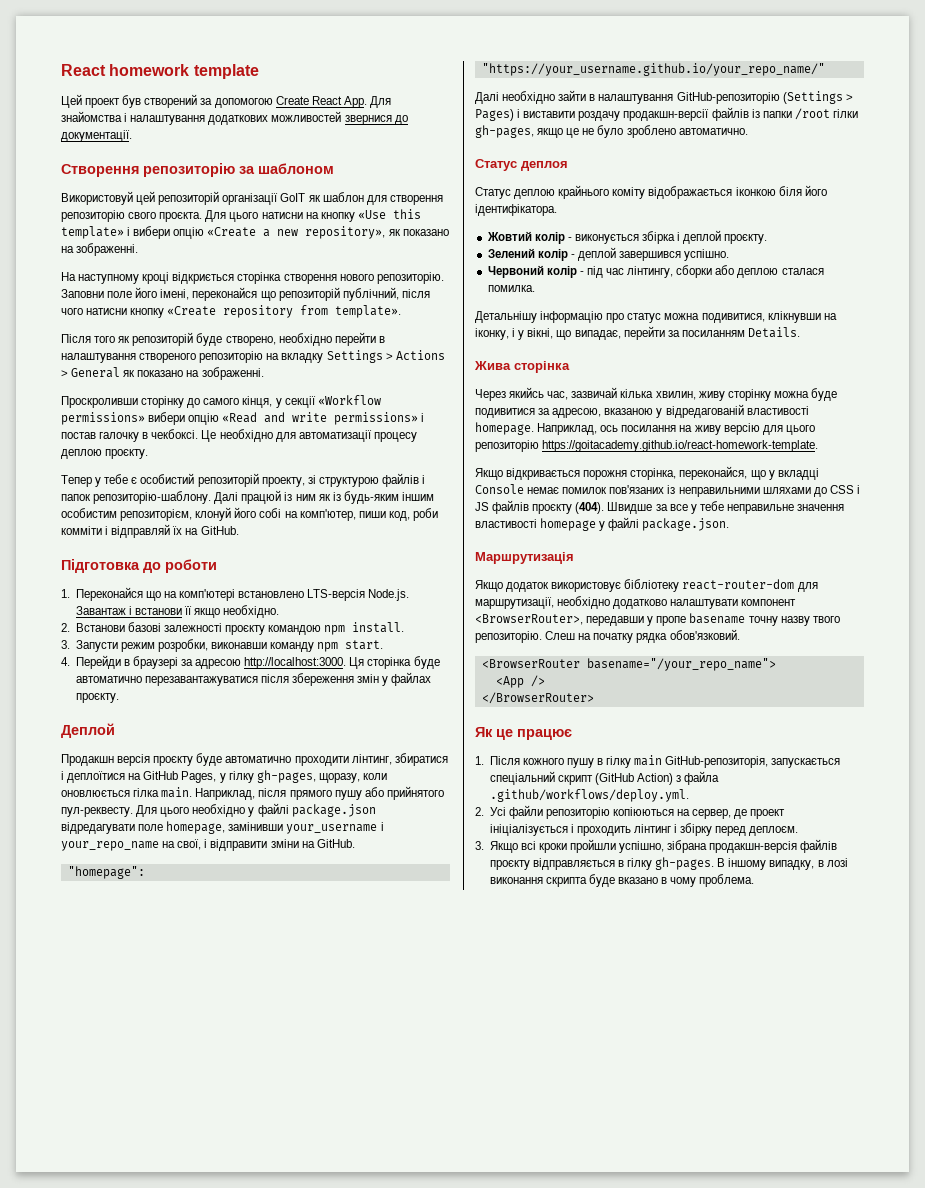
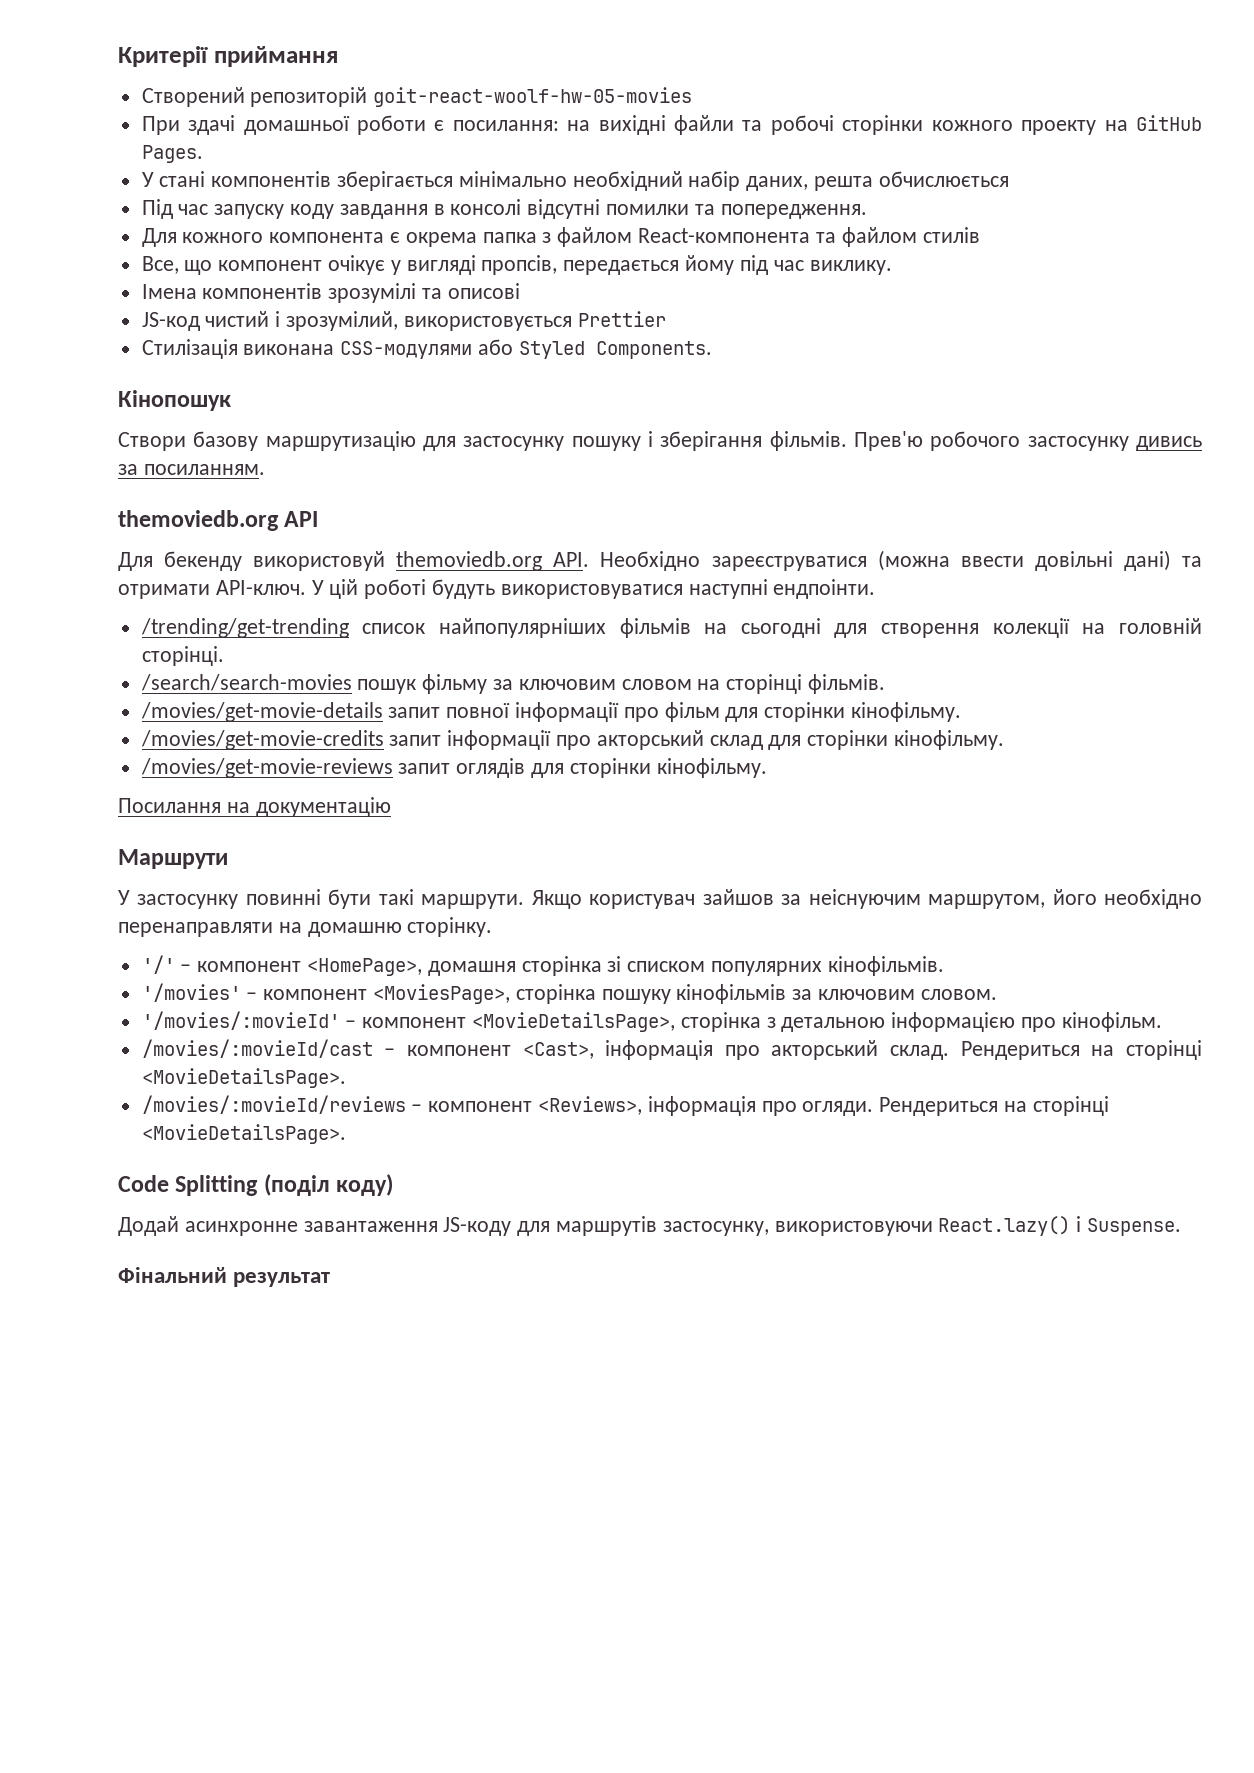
[61,64,259,79] [61,94,391,108] [61,111,408,125] [61,130,132,142] [61,163,334,177] [61,191,443,205] [61,209,421,222] [61,226,449,239] [61,243,139,256] [61,272,444,284] [61,287,430,301] [61,305,402,318] [61,332,385,346] [61,350,445,363] [61,367,264,380] [61,395,381,408] [61,412,425,425] [61,429,417,442] [61,449,149,459] [61,473,426,487] [61,490,434,504] [61,507,438,521] [61,524,239,538] [61,559,217,573] [61,587,410,601] [75,605,280,618] [61,622,405,635] [61,639,384,652] [61,655,440,669] [75,672,432,686] [75,693,119,703] [61,723,115,738] [61,753,448,766] [61,770,387,783] [61,786,444,800] [61,803,376,817] [61,821,384,834] [61,839,355,851] [67,866,145,879] [481,63,825,76] [475,90,853,104] [475,107,858,121] [475,125,748,138] [475,159,568,171] [475,185,827,199] [475,204,557,216] [486,230,768,244] [487,247,730,261] [487,265,824,278] [487,285,535,292] [475,311,837,323] [475,326,800,340] [474,361,570,373] [475,387,837,401] [475,404,809,418] [475,422,815,435] [475,440,819,452] [475,466,819,480] [475,484,860,497] [475,500,845,514] [475,517,730,531] [475,552,574,564] [475,579,818,592] [475,596,797,609] [475,613,840,626] [475,629,740,643] [481,658,776,671] [495,675,545,688] [481,692,594,704] [475,727,572,740] [475,755,841,768] [489,771,720,785] [489,789,689,802] [475,805,786,819] [489,823,799,836] [475,839,838,853] [489,857,848,870] [489,874,755,887] React homework template // Цей проект був створений за допомогою Create React App. Для знайомства і налаштування додаткових можливостей звернися до документації. // Створення репозиторію за шаблоном // Використовуй цей репозиторій організації GoIT як шаблон для створення репозиторію свого проєкта. Для цього натисни на кнопку «Use this template» і вибери опцію «Create a new repository», як показано на зображенні. // На наступному кроці відкриється сторінка створення нового репозиторію. Заповни поле його імені, переконайся що репозиторій публічний, після чого натисни кнопку «Create repository from template». // Після того як репозиторій буде створено, необхідно перейти в налаштування створеного репозиторію на вкладку Settings > Actions > General як показано на зображенні. // Проскроливши сторінку до самого кінця, у секції «Workflow permissions» вибери опцію «Read and write permissions» і постав галочку в чекбоксі. Це необхідно для автоматизації процесу деплою проєкту. // Тепер у тебе є особистий репозиторій проекту, зі структурою файлів і папок репозиторію-шаблону. Далі працюй із ним як із будь-яким іншим особистим репозиторієм, клонуй його собі на комп'ютер, пиши код, роби комміти і відправляй їх на GitHub. // Підготовка до роботи // 1. Переконайся що на комп'ютері встановлено LTS-версія Node.js. Завантаж і встанови її якщо необхідно. // 2. Встанови базові залежності проєкту командою npm install. // 3. Запусти режим розробки, виконавши команду npm start. // 4. Перейди в браузері за адресою http://localhost:3000. Ця сторінка буде автоматично перезавантажуватися після збереження змін у файлах проєкту. // Деплой // Продакшн версія проєкту буде автоматично проходити лінтинг, збиратися і деплоїтися на GitHub Pages, у гілку gh-pages, щоразу, коли оновлюється гілка main. Наприклад, після прямого пушу або прийнятого пул-реквесту. Для цього необхідно у файлі package.json відредагувати поле homepage, замінивши your_username і your_repo_name на свої, і відправити зміни на GitHub. // "homepage": "https://your_username.github.io/your_repo_name/" // Далі необхідно зайти в налаштування GitHub-репозиторію (Settings > Pages) і виставити роздачу продакшн-версії файлів із папки /root гілки gh-pages, якщо це не було зроблено автоматично. // Статус деплоя // Статус деплою крайнього коміту відображається іконкою біля його ідентифікатора. // Жовтий колір - виконується збірка і деплой проєкту. // Зелений колір - деплой завершився успішно. // Червоний колір - під час лінтингу, сборки або деплою сталася помилка. // Детальнішу інформацію про статус можна подивитися, клікнувши на іконку, і у вікні, що випадає, перейти за посиланням Details. // Жива сторінка // Через якийсь час, зазвичай кілька хвилин, живу сторінку можна буде подивитися за адресою, вказаною у відредагованій властивості homepage. Наприклад, ось посилання на живу версію для цього репозиторію https://goitacademy.github.io/react-homework-template. // Якщо відкривається порожня сторінка, переконайся, що у вкладці Console немає помилок пов'язаних із неправильними шляхами до CSS і JS файлів проєкту (404). Швидше за все у тебе неправильне значення властивості homepage у файлі package.json. // Маршрутизація // Якщо додаток використовує бібліотеку react-router-dom для маршрутизації, необхідно додатково налаштувати компонент <BrowserRouter>, передавши у пропе basename точну назву твого репозиторію. Слеш на початку рядка обов'язковий. // <BrowserRouter basename="/your_repo_name"> // <App /> // </BrowserRouter> // Як це працює // 1. Після кожного пушу в гілку main GitHub-репозиторія, запускається спеціальний скрипт (GitHub Action) з файла .github/workflows/deploy.yml. // 2. Усі файли репозиторію копіюються на сервер, де проект ініціалізується і проходить лінтинг і збірку перед деплоєм. // 3. Якщо всі кроки пройшли успішно, зібрана продакшн-версія файлів проєкту відправляється в гілку gh-pages. В іншому випадку, в лозі виконання скрипта буде вказано в чому проблема. -> [118,46,338,67] [141,87,693,107] [141,115,1202,135] [141,145,203,163] [141,171,1009,191] [141,199,867,219] [141,227,980,247] [141,255,892,275] [141,283,520,303] [141,311,666,331] [141,339,712,359] [118,390,231,411] [118,431,1202,451] [118,464,265,475] [118,510,319,531] [118,550,1202,571] [118,579,876,599] [140,618,1202,638] [141,646,224,666] [140,674,886,694] [140,702,962,722] [140,730,1005,750] [140,758,767,778] [118,797,391,817] [118,849,228,869] [118,889,1202,909] [118,917,493,937] [141,955,944,976] [141,983,997,1004] [141,1011,1162,1032] [141,1039,1202,1060] [141,1068,346,1088] [141,1095,1109,1116] [141,1124,346,1144] [118,1174,394,1196] [118,1216,1182,1236] [118,1267,331,1287] Критерії приймання // Створений репозиторій goit-react-woolf-hw-05-movies // При здачі домашньої роботи є посилання: на вихідні файли та робочі сторінки кожного проекту на GitHub Pages. // У стані компонентів зберігається мінімально необхідний набір даних, решта обчислюється // Під час запуску коду завдання в консолі відсутні помилки та попередження. // Для кожного компонента є окрема папка з файлом React-компонента та файлом стилів // Все, що компонент очікує у вигляді пропсів, передається йому під час виклику. // Імена компонентів зрозумілі та описові // JS-код чистий і зрозумілий, використовується Prettier // Стилізація виконана CSS-модулями або Styled Components. // Кінопошук // Створи базову маршрутизацію для застосунку пошуку і зберігання фільмів. Прев'ю робочого застосунку дивись за посиланням. // themoviedb.org API // Для бекенду використовуй themoviedb.org API. Необхідно зареєструватися (можна ввести довільні дані) та отримати API-ключ. У цій роботі будуть використовуватися наступні ендпоінти. // /trending/get-trending список найпопулярніших фільмів на сьогодні для створення колекції на головній сторінці. // /search/search-movies пошук фільму за ключовим словом на сторінці фільмів. // /movies/get-movie-details запит повної інформації про фільм для сторінки кінофільму. // /movies/get-movie-credits запит інформації про акторський склад для сторінки кінофільму. // /movies/get-movie-reviews запит оглядів для сторінки кінофільму. // Посилання на документацію // Маршрути // У застосунку повинні бути такі маршрути. Якщо користувач зайшов за неіснуючим маршрутом, його необхідно перенаправляти на домашню сторінку. // '/' – компонент <HomePage>, домашня сторінка зі списком популярних кінофільмів. // '/movies' – компонент <MoviesPage>, сторінка пошуку кінофільмів за ключовим словом. // '/movies/:movieId' – компонент <MovieDetailsPage>, сторінка з детальною інформацією про кінофільм. // /movies/:movieId/cast – компонент <Cast>, інформація про акторський склад. Рендериться на сторінці <MovieDetailsPage>. // /movies/:movieId/reviews – компонент <Reviews>, інформація про огляди. Рендериться на сторінці <MovieDetailsPage>. // Code Splitting (поділ коду) // Додай асинхронне завантаження JS-коду для маршрутів застосунку, використовуючи React.lazy() і Suspense. // Фінальний результат

